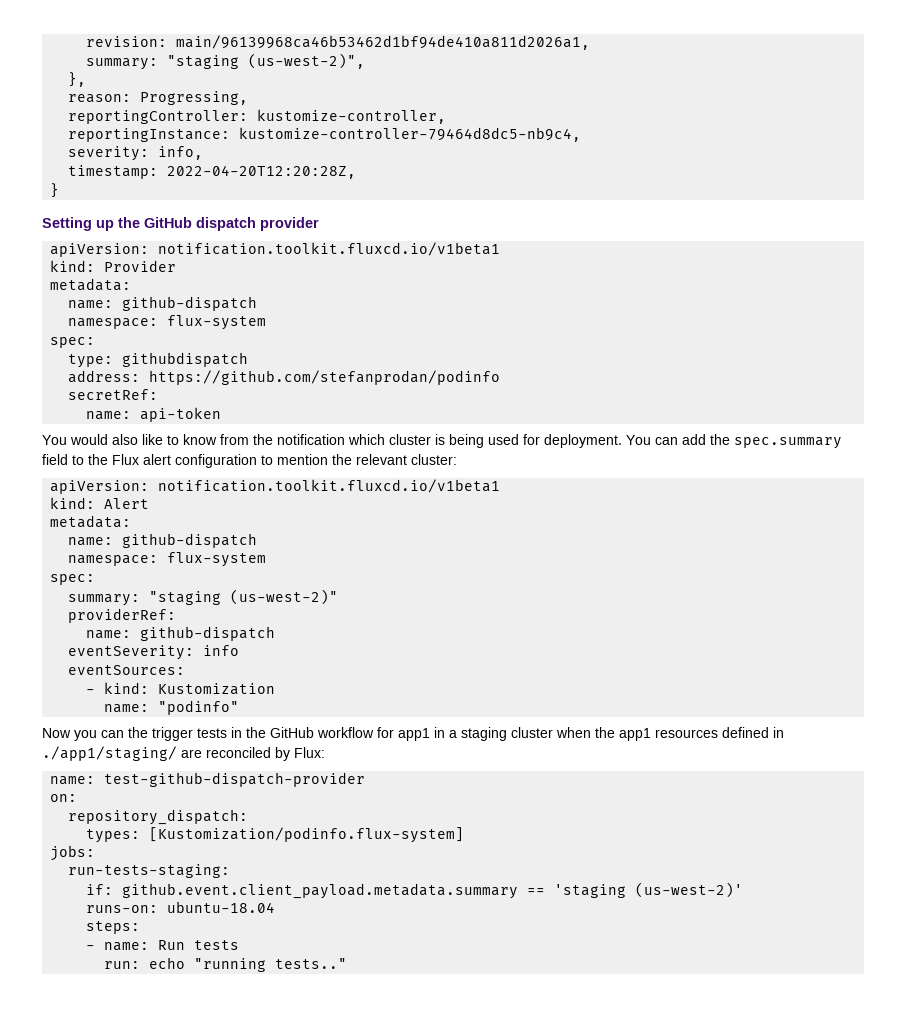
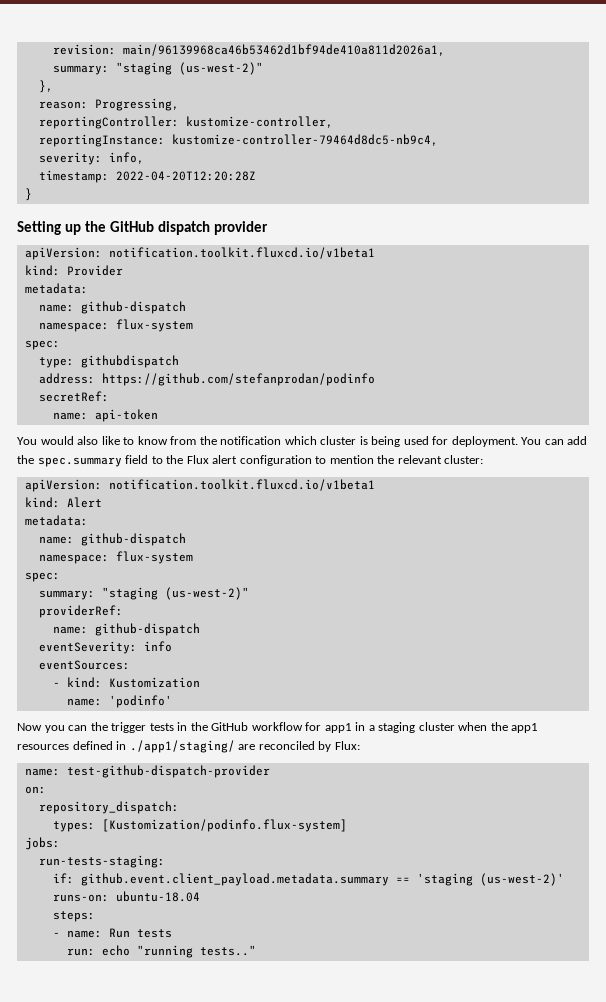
[248,53,366,69] (us-west-2)", -> [178,62,263,75] (us-west-2)"
[167,165,357,179] 2022-04-20T12:20:28Z, -> [115,171,256,181] 2022-04-20T12:20:28Z
[158,700,240,715] "podinfo" -> [108,695,172,708] 'podinfo'

